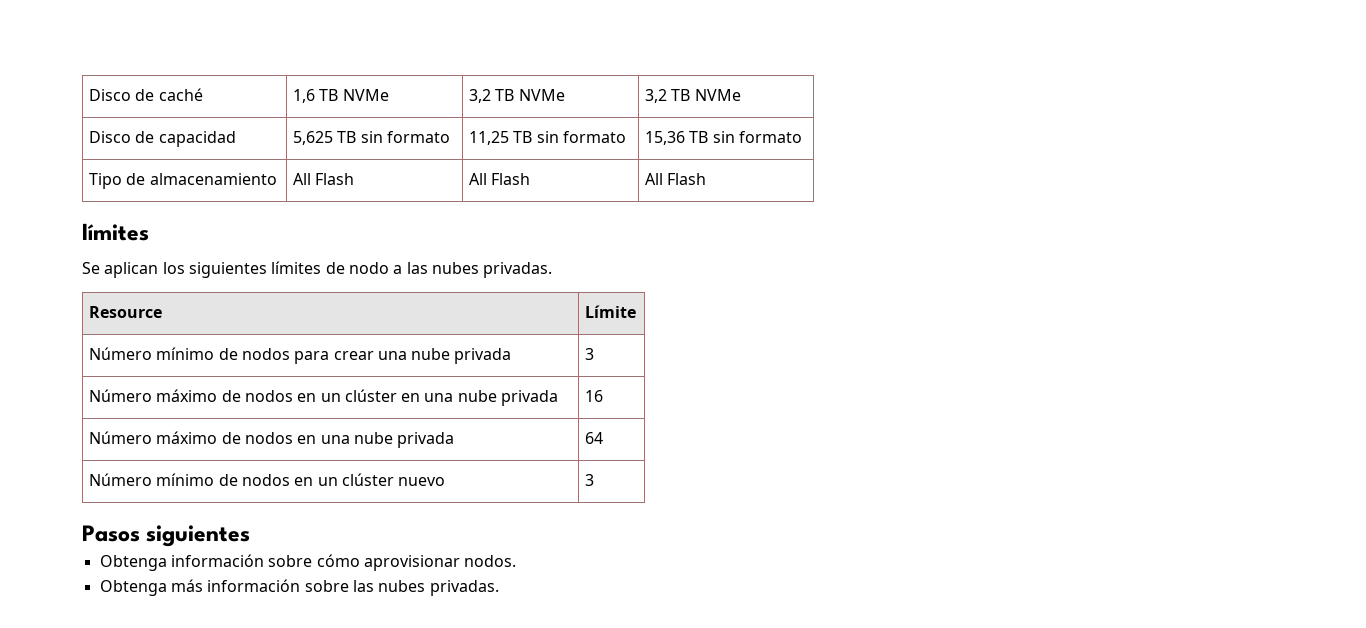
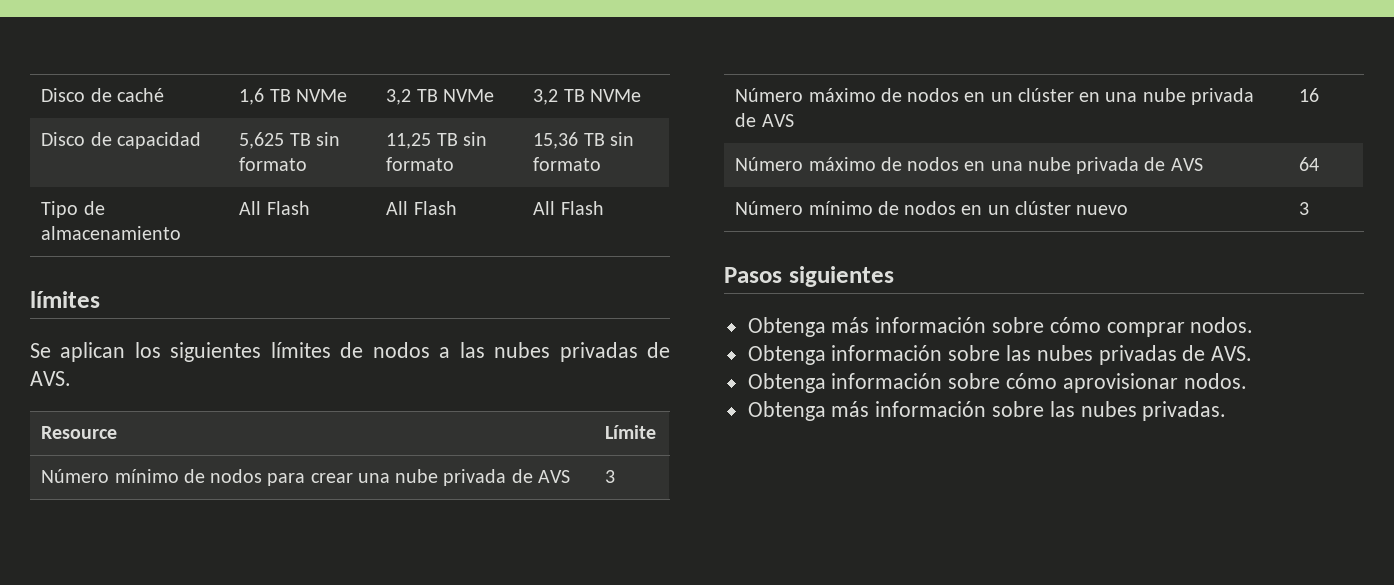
[348,262,389,274] nodo -> [372,342,430,358] nodos
[483,262,553,278] privadas. -> [559,342,670,362] [30,371,71,386] privadas de AVS.
(512, 356) none -> [511,469,570,483] de AVS
(559, 398) none -> [735,113,794,127] de AVS
(455, 440) none -> [1144,157,1203,171] de AVS
(251, 536) none -> [747,317,1254,337] [747,345,1253,365] // Obtenga más información sobre cómo comprar nodos. // Obtenga información sobre las nubes privadas de AVS.

